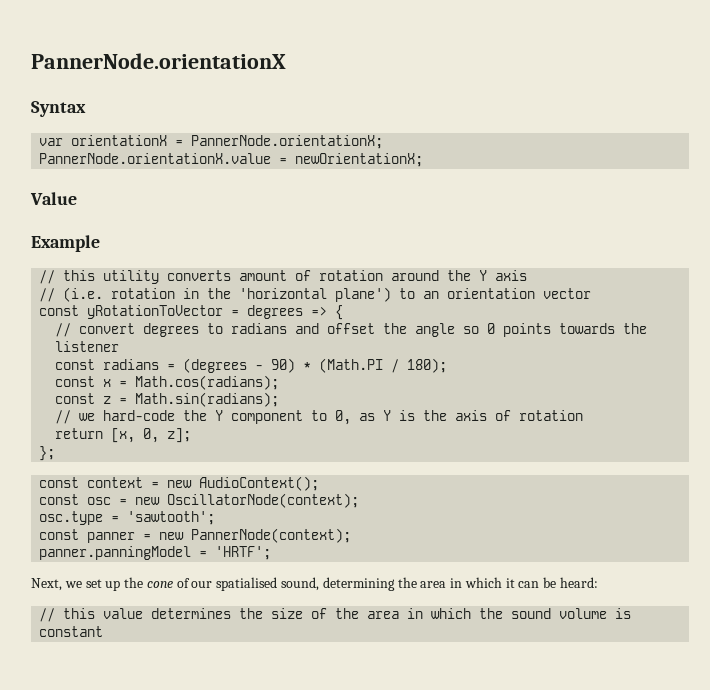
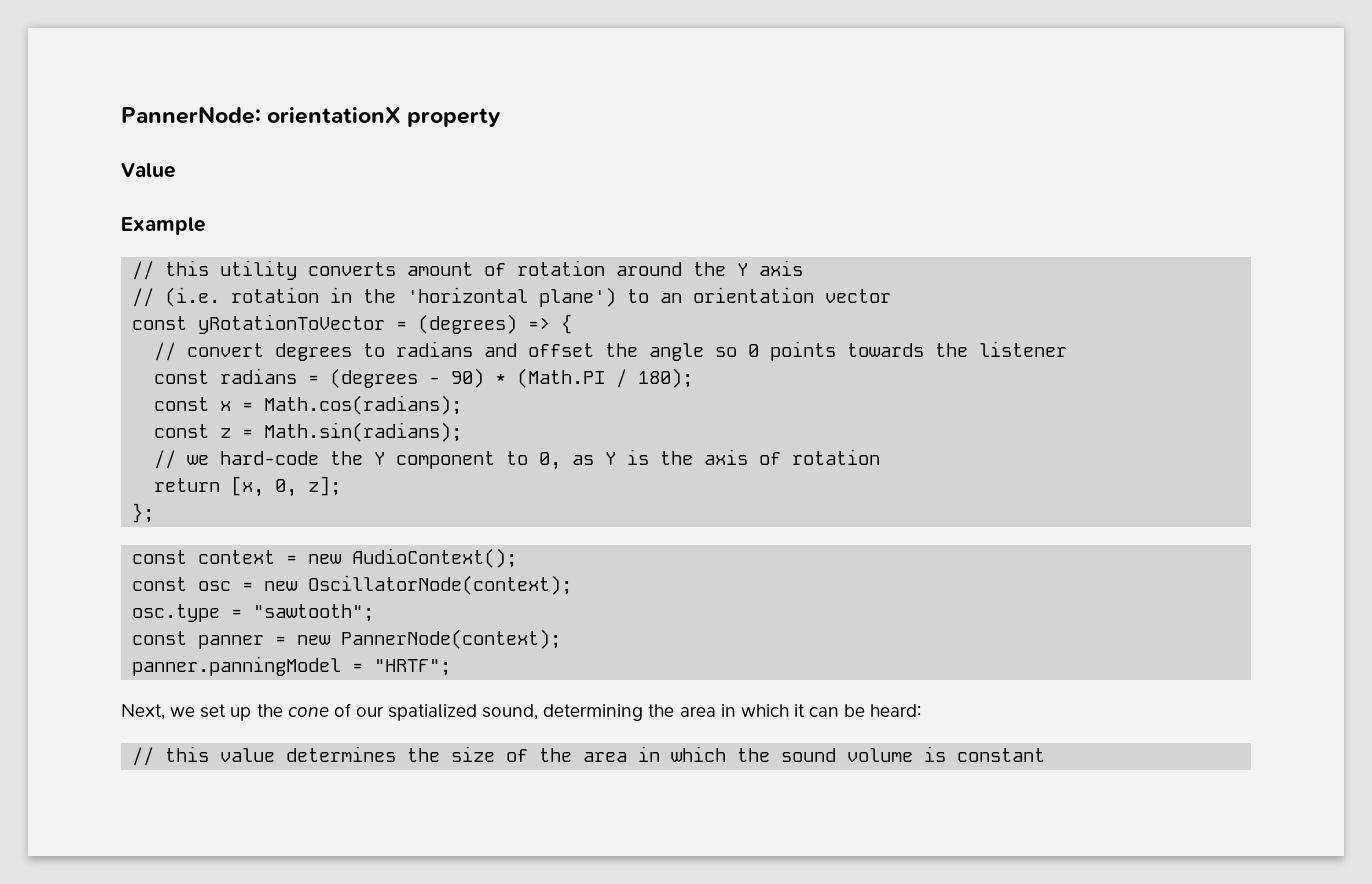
[31,53,286,69] [31,101,86,117] [39,135,384,149] [39,153,424,167] PannerNode.orientationX // Syntax // var orientationX = PannerNode.orientationX; // PannerNode.orientationX.value = newOrientationX; -> [121,106,502,127] PannerNode: orientationX property
[247,305,304,319] degrees -> [418,314,518,334] (degrees)
[127,511,216,525] 'sawtooth'; -> [253,604,375,622] "sawtooth";
[215,546,272,560] 'HRTF'; -> [374,659,452,676] "HRTF";
[216,577,278,591] spatialised -> [388,704,478,721] spatialized

